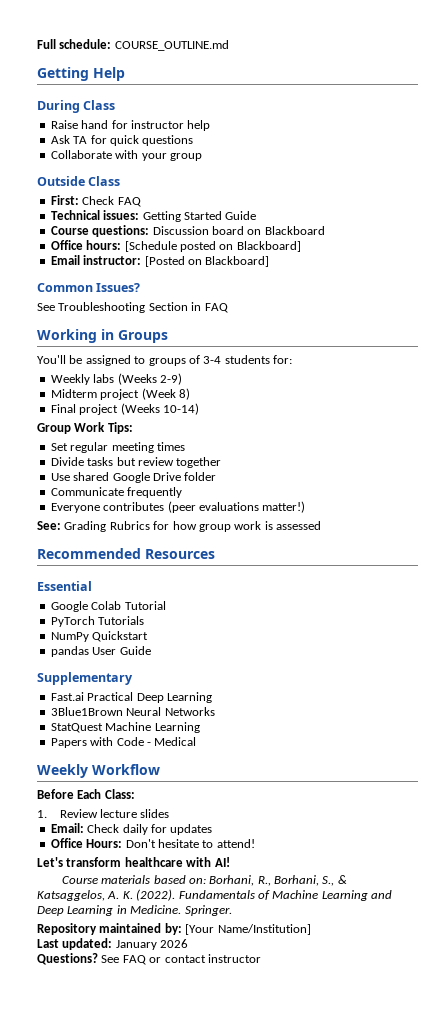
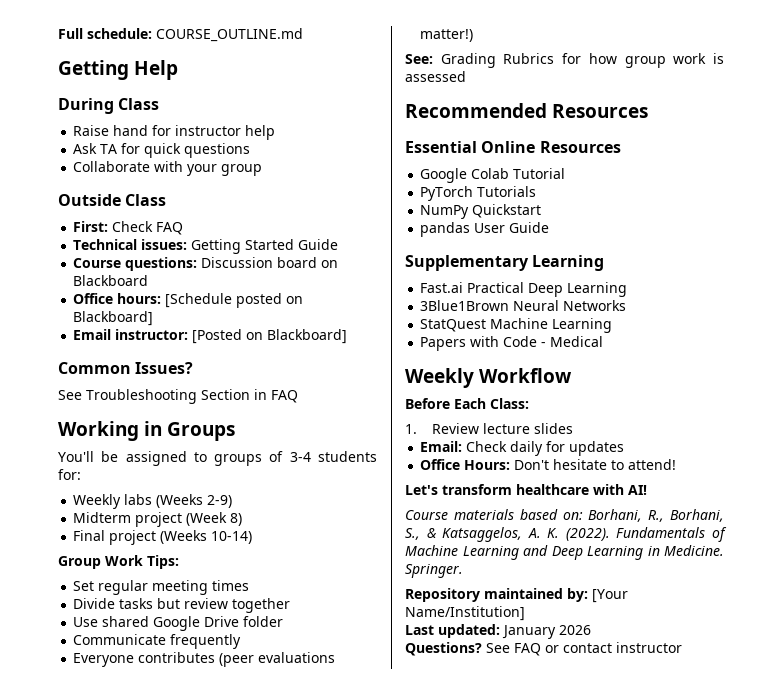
(92, 586) none -> [481,141,621,153] Online Resources
(133, 678) none -> [532,255,605,271] Learning

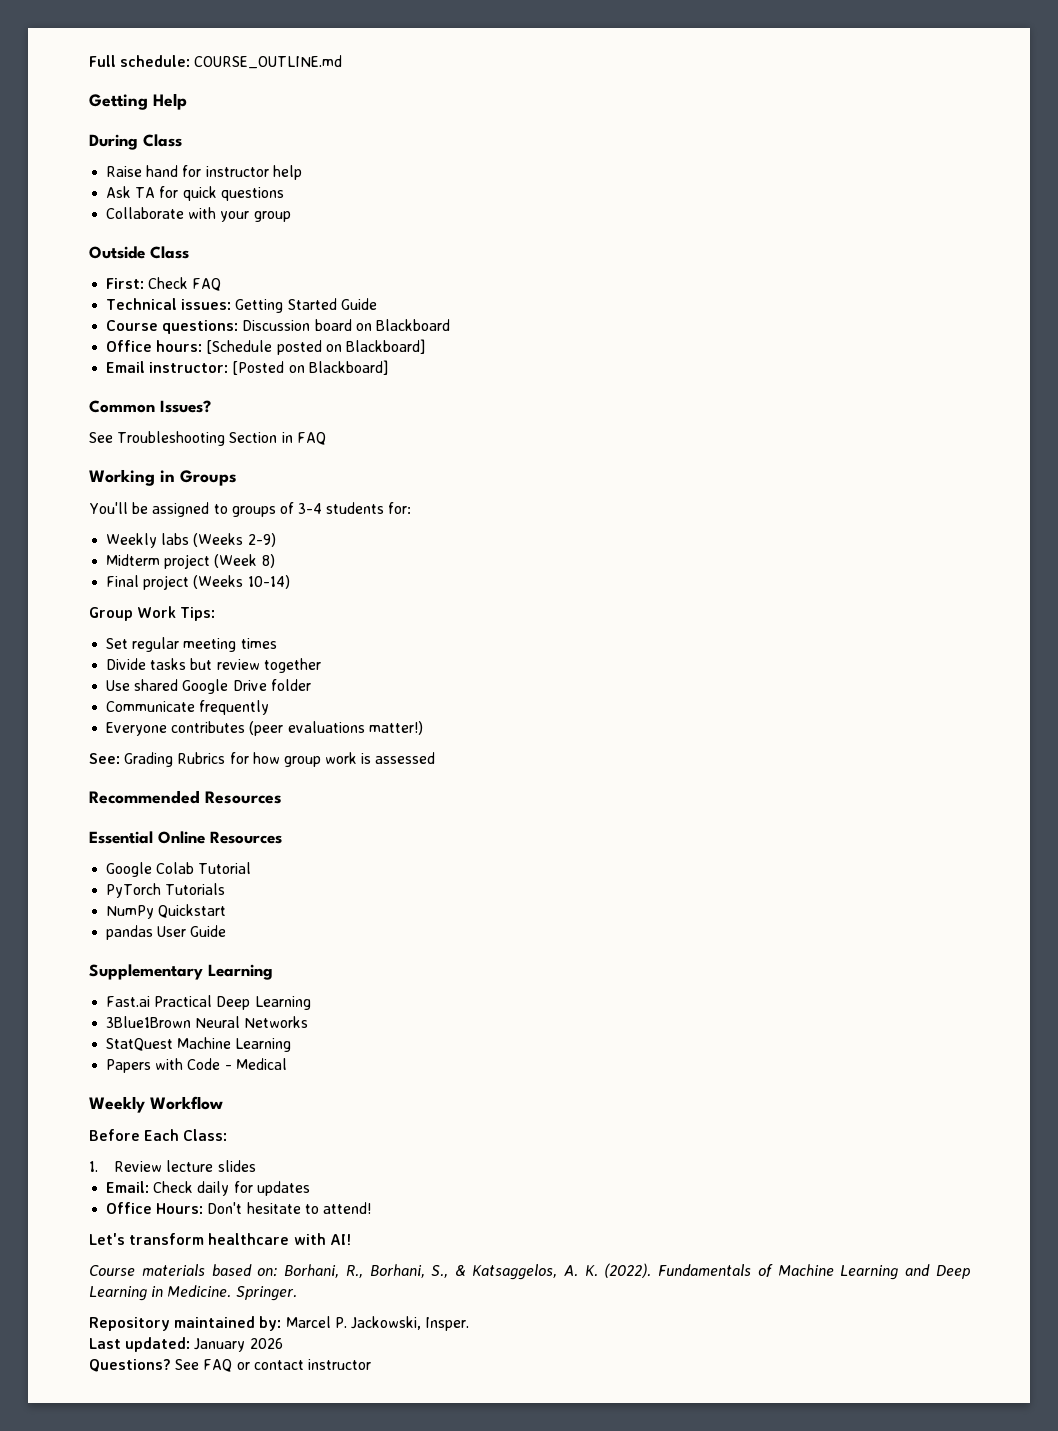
[592,589,628,603] [405,606,525,621] [Your Name/Institution] -> [285,1316,470,1331] Marcel P. Jackowski, Insper.

